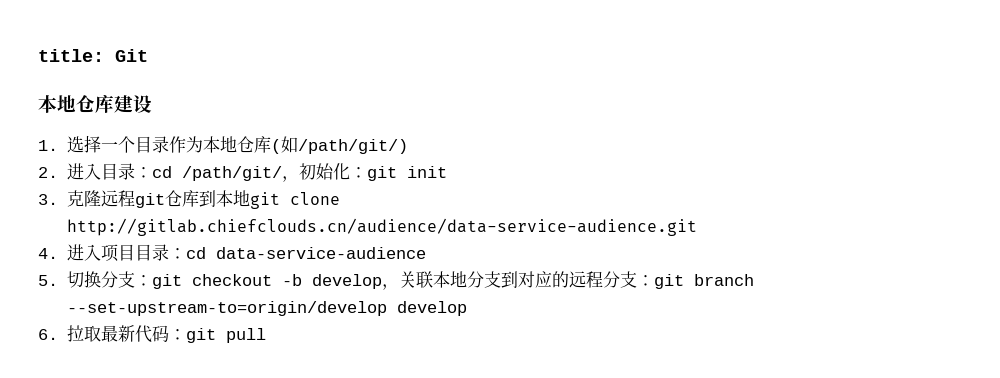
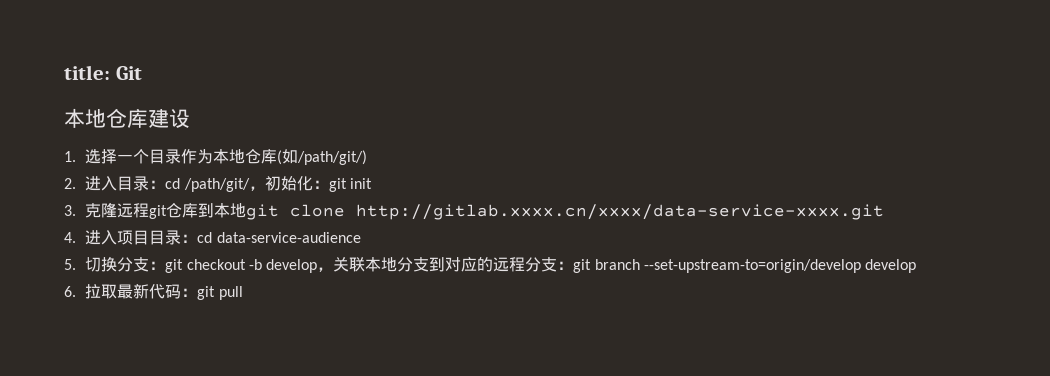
[66,218,697,236] http://gitlab.chiefclouds.cn/audience/data-service-audience.git -> [356,204,885,220] http://gitlab.xxxx.cn/xxxx/data-service-xxxx.git

